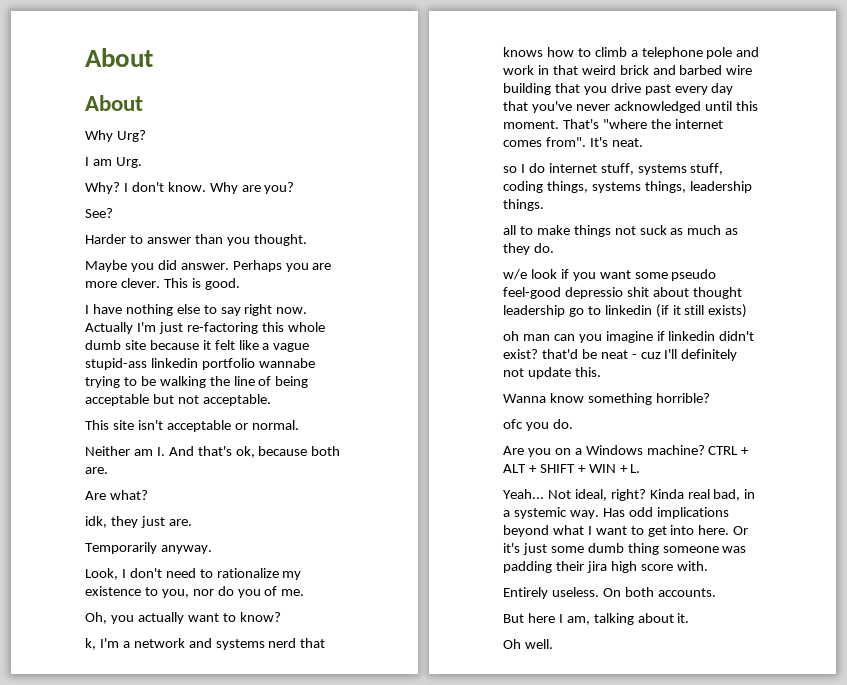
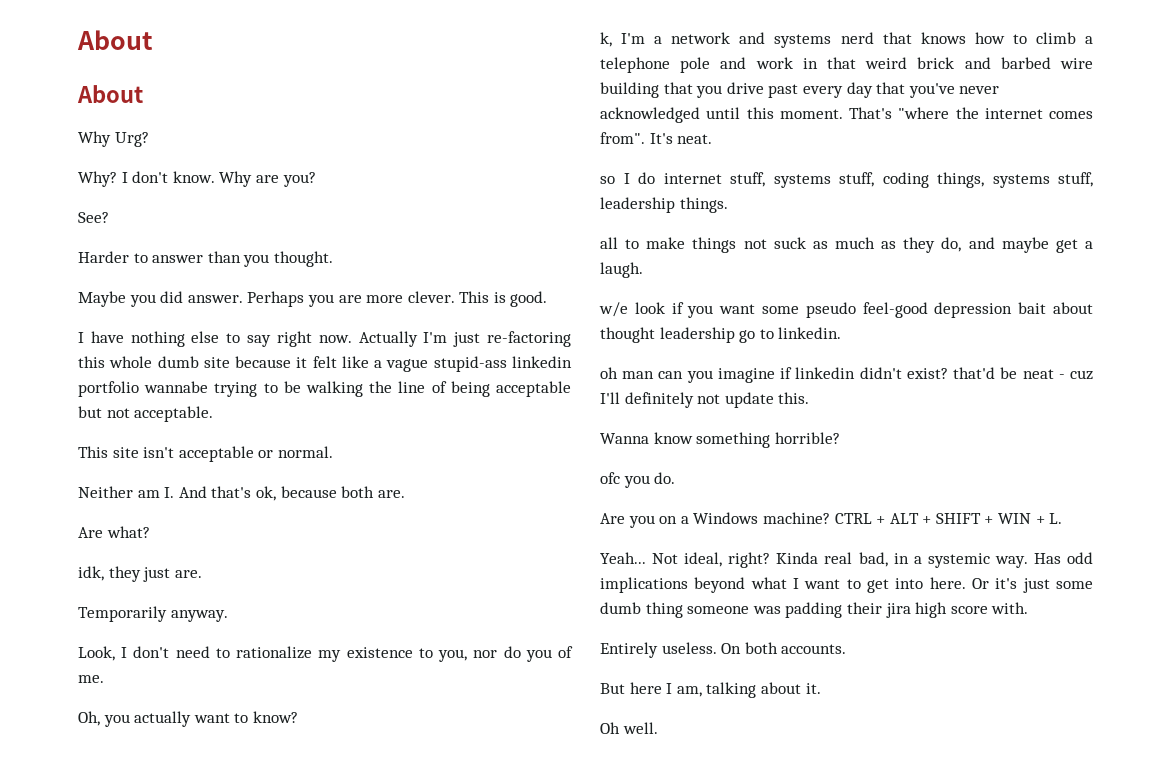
[85,157,142,168] // I am Urg. -> (149, 139) none
[644,181,686,193] things, -> [1058,172,1093,187] stuff,
[533,243,554,253] do. -> [941,237,1094,253] [600,262,643,278] do, and maybe get a laugh.
[564,287,649,299] depressio shit -> [934,302,1047,318] depression bait
[604,304,748,318] linkedin (if it still exists) -> [778,327,842,339] linkedin.

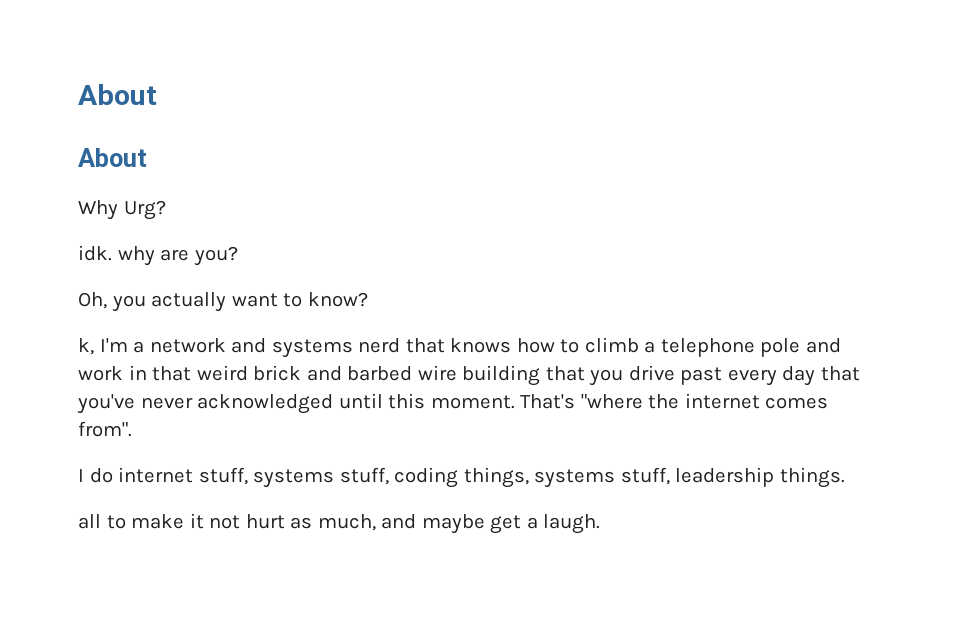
[78,171,316,187] [78,212,109,223] [78,251,333,267] [78,291,548,307] [78,331,571,347] [78,356,572,372] [78,381,571,397] [78,406,214,422] [78,446,333,462] [78,486,405,501] [78,526,150,538] [78,566,202,582] [78,606,228,622] [78,646,573,662] [78,675,104,683] Why? I don't know. Why are you? // See? // Harder to answer than you thought. // Maybe you did answer. Perhaps you are more clever. This is good. // I have nothing else to say right now. Actually I'm just re-factoring this whole dumb site because it felt like a vague stupid-ass linkedin portfolio wannabe trying to be walking the line of being acceptable but not acceptable. // This site isn't acceptable or normal. // Neither am I. And that's ok, because both are. // Are what? // idk, they just are. // Temporarily anyway. // Look, I don't need to rationalize my existence to you, nor do you of me. -> [78,245,238,266] idk. why are you?
[649,133,713,144] [600,176,615,184] It's neat. // so -> (132, 429) //
[692,237,962,253] things not suck as much as they do, -> [189,513,376,531] it not hurt as much,
[599,302,1093,318] [600,327,842,343] [600,367,1093,383] [600,392,810,408] [600,432,840,448] [600,472,676,488] [600,512,1063,528] [600,552,1093,568] [600,577,1093,593] [600,602,1029,618] [600,642,847,658] [600,682,821,698] [600,722,658,734] // w/e look if you want some pseudo feel-good depression bait about thought leadership go to linkedin. // oh man can you imagine if linkedin didn't exist? that'd be neat - cuz I'll definitely not update this. // Wanna know something horrible? // ofc you do. // Are you on a Windows machine? CTRL + ALT + SHIFT + WIN + L. // Yeah... Not ideal, right? Kinda real bad, in a systemic way. Has odd implications beyond what I want to get into here. Or it's just some dumb thing someone was padding their jira high score with. // Entirely useless. On both accounts. // But here I am, talking about it. // Oh well. -> (601, 524) none

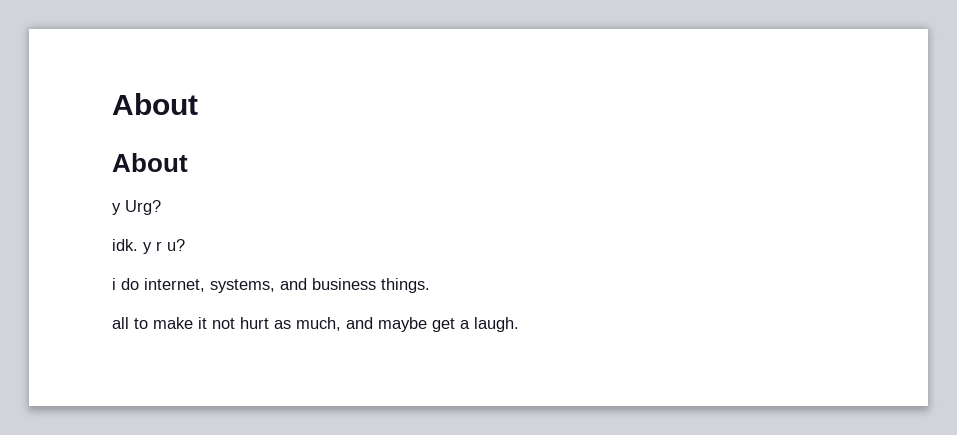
[78,200,118,220] Why -> [112,203,121,215] y
[117,246,238,266] [78,292,368,312] [78,337,842,358] [78,365,861,386] [77,393,829,414] [78,421,132,437] [78,467,775,488] why are you? // Oh, you actually want to know? // k, I'm a network and systems nerd that knows how to climb a telephone pole and work in that weird brick and barbed wire building that you drive past every day that you've never acknowledged until this moment. That's "where the internet comes from". // I do internet stuff, systems stuff, coding things, systems stuff, leadership -> [143,239,185,254] [112,278,376,293] y r u? // i do internet, systems, and business

